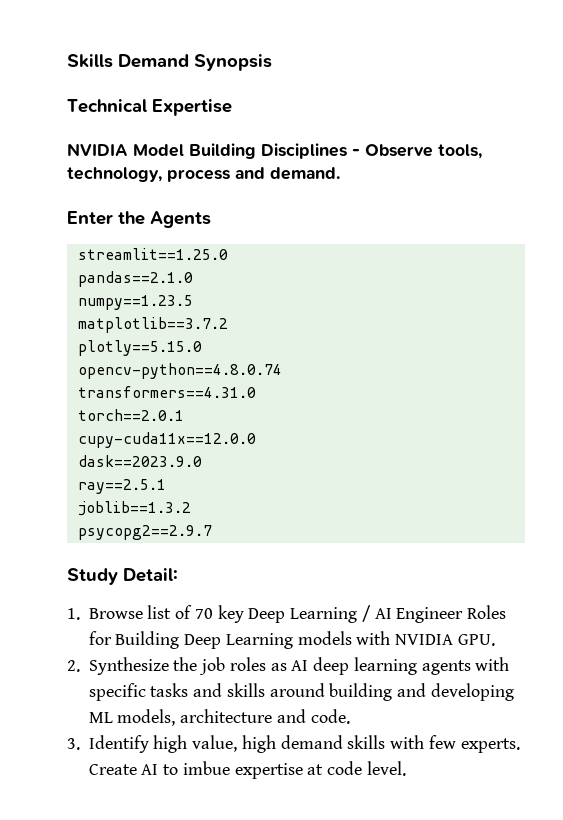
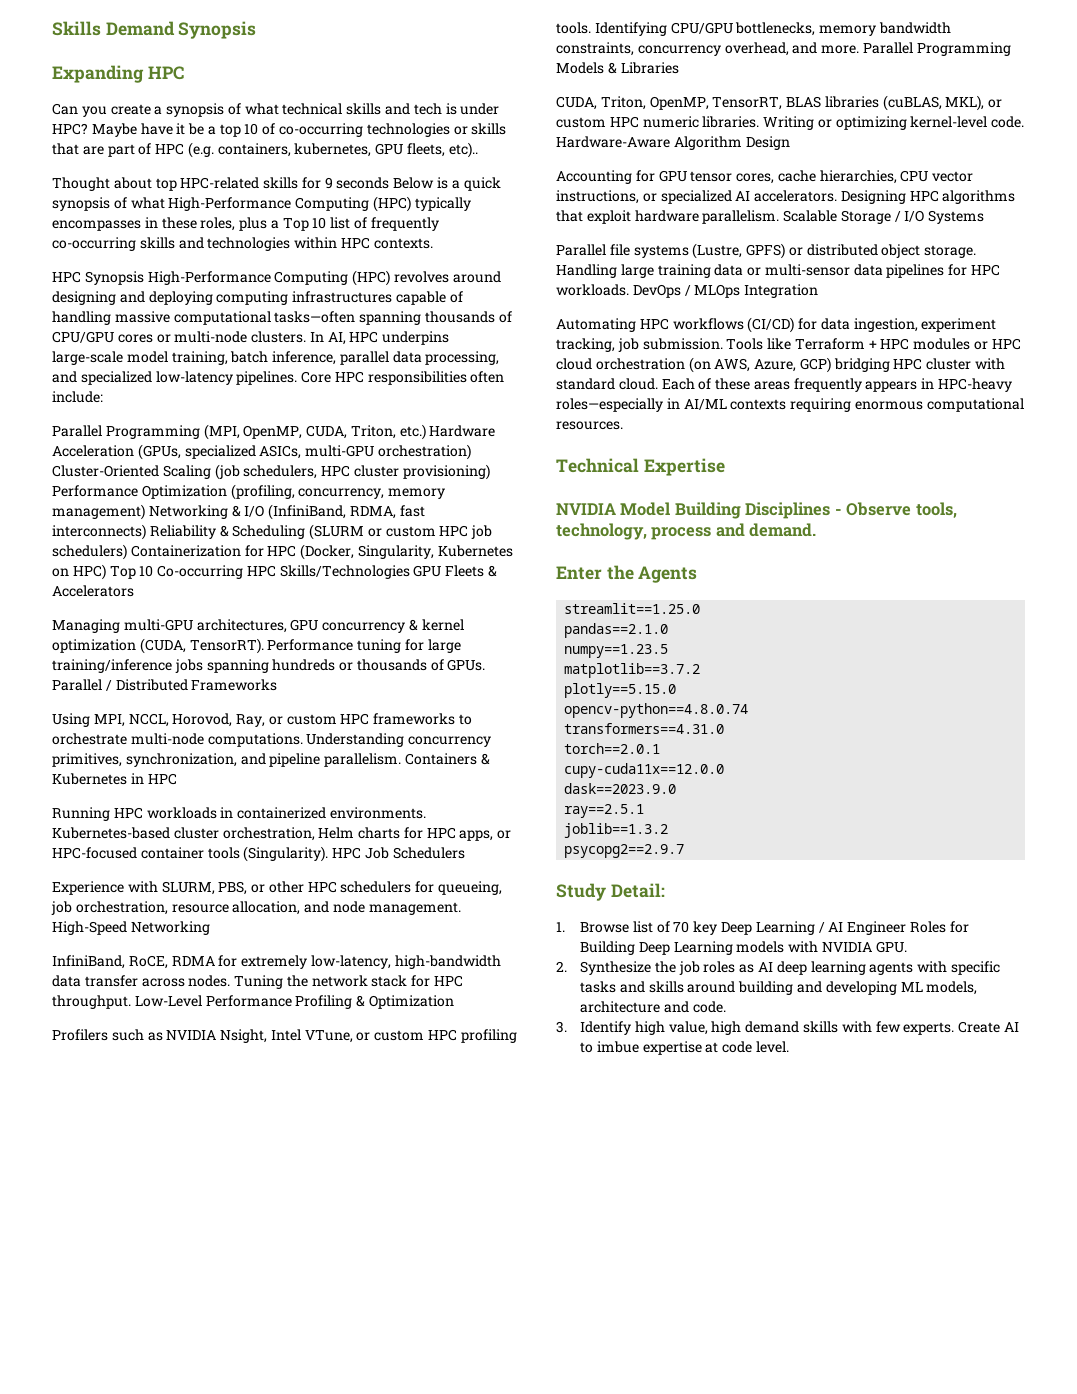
(272, 62) none -> [52,65,184,83] [52,103,500,117] [52,123,507,137] [52,142,478,158] [52,177,501,191] [52,196,471,212] [52,217,439,231] [52,237,433,251] [52,270,501,286] [52,291,463,305] [52,311,512,325] [52,331,450,345] [52,351,500,365] [52,371,505,385] [52,391,103,403] [52,424,496,440] [52,444,471,460] [52,464,490,480] [52,484,446,500] [52,504,425,520] [52,524,493,540] [52,544,513,560] [52,564,498,580] [52,585,134,597] [52,619,464,633] [52,638,461,654] [52,659,486,673] [52,679,278,691] [52,713,473,727] [52,733,492,747] [52,753,490,767] [52,773,177,785] [52,807,426,821] [52,827,512,841] [52,846,465,862] [52,881,503,895] [51,901,461,915] [52,921,210,935] [52,955,501,969] [52,975,464,989] [52,995,454,1009] [52,1029,517,1043] [556,22,951,36] [556,42,1011,56] [556,62,679,74] [556,95,1003,111] [556,116,1025,130] [556,136,790,150] [556,170,974,184] [556,190,1016,204] [556,210,985,224] [556,243,977,259] [556,264,1001,278] [556,284,819,298] [556,317,997,333] [556,338,1021,352] [556,357,1006,373] [556,378,1013,392] [556,398,1024,412] [556,421,623,430] // Expanding HPC // Can you create a synopsis of what technical skills and tech is under HPC? Maybe have it be a top 10 of co-occurring technologies or skills that are part of HPC (e.g. containers, kubernetes, GPU fleets, etc).. // Thought about top HPC-related skills for 9 seconds Below is a quick synopsis of what High-Performance Computing (HPC) typically encompasses in these roles, plus a Top 10 list of frequently co-occurring skills and technologies within HPC contexts. // HPC Synopsis High-Performance Computing (HPC) revolves around designing and deploying computing infrastructures capable of handling massive computational tasks—often spanning thousands of CPU/GPU cores or multi-node clusters. In AI, HPC underpins large-scale model training, batch inference, parallel data processing, and specialized low-latency pipelines. Core HPC responsibilities often include: // Parallel Programming (MPI, OpenMP, CUDA, Triton, etc.) Hardware Acceleration (GPUs, specialized ASICs, multi-GPU orchestration) Cluster-Oriented Scaling (job schedulers, HPC cluster provisioning) Performance Optimization (profiling, concurrency, memory management) Networking & I/O (InfiniBand, RDMA, fast interconnects) Reliability & Scheduling (SLURM or custom HPC job schedulers) Containerization for HPC (Docker, Singularity, Kubernetes on HPC) Top 10 Co-occurring HPC Skills/Technologies GPU Fleets & Accelerators // Managing multi-GPU architectures, GPU concurrency & kernel optimization (CUDA, TensorRT). Performance tuning for large training/inference jobs spanning hundreds or thousands of GPUs. Parallel / Distributed Frameworks // Using MPI, NCCL, Horovod, Ray, or custom HPC frameworks to orchestrate multi-node computations. Understanding concurrency primitives, synchronization, and pipeline parallelism. Containers & Kubernetes in HPC // Running HPC workloads in containerized environments. Kubernetes-based cluster orchestration, Helm charts for HPC apps, or HPC-focused container tools (Singularity). HPC Job Schedulers // Experience with SLURM, PBS, or other HPC schedulers for queueing, job orchestration, resource allocation, and node management. High-Speed Networking // InfiniBand, RoCE, RDMA for extremely low-latency, high-bandwidth data transfer across nodes. Tuning the network stack for HPC throughput. Low-Level Performance Profiling & Optimization // Profilers such as NVIDIA Nsight, Intel VTune, or custom HPC profiling tools. Identifying CPU/GPU bottlenecks, memory bandwidth constraints, concurrency overhead, and more. Parallel Programming Models & Libraries // CUDA, Triton, OpenMP, TensorRT, BLAS libraries (cuBLAS, MKL), or custom HPC numeric libraries. Writing or optimizing kernel-level code. Hardware-Aware Algorithm Design // Accounting for GPU tensor cores, cache hierarchies, CPU vector instructions, or specialized AI accelerators. Designing HPC algorithms that exploit hardware parallelism. Scalable Storage / I/O Systems // Parallel file systems (Lustre, GPFS) or distributed object storage. Handling large training data or multi-sensor data pipelines for HPC workloads. DevOps / MLOps Integration // Automating HPC workflows (CI/CD) for data ingestion, experiment tracking, job submission. Tools like Terraform + HPC modules or HPC cloud orchestration (on AWS, Azure, GCP) bridging HPC cluster with standard cloud. Each of these areas frequently appears in HPC-heavy roles—especially in AI/ML contexts requiring enormous computational resources.

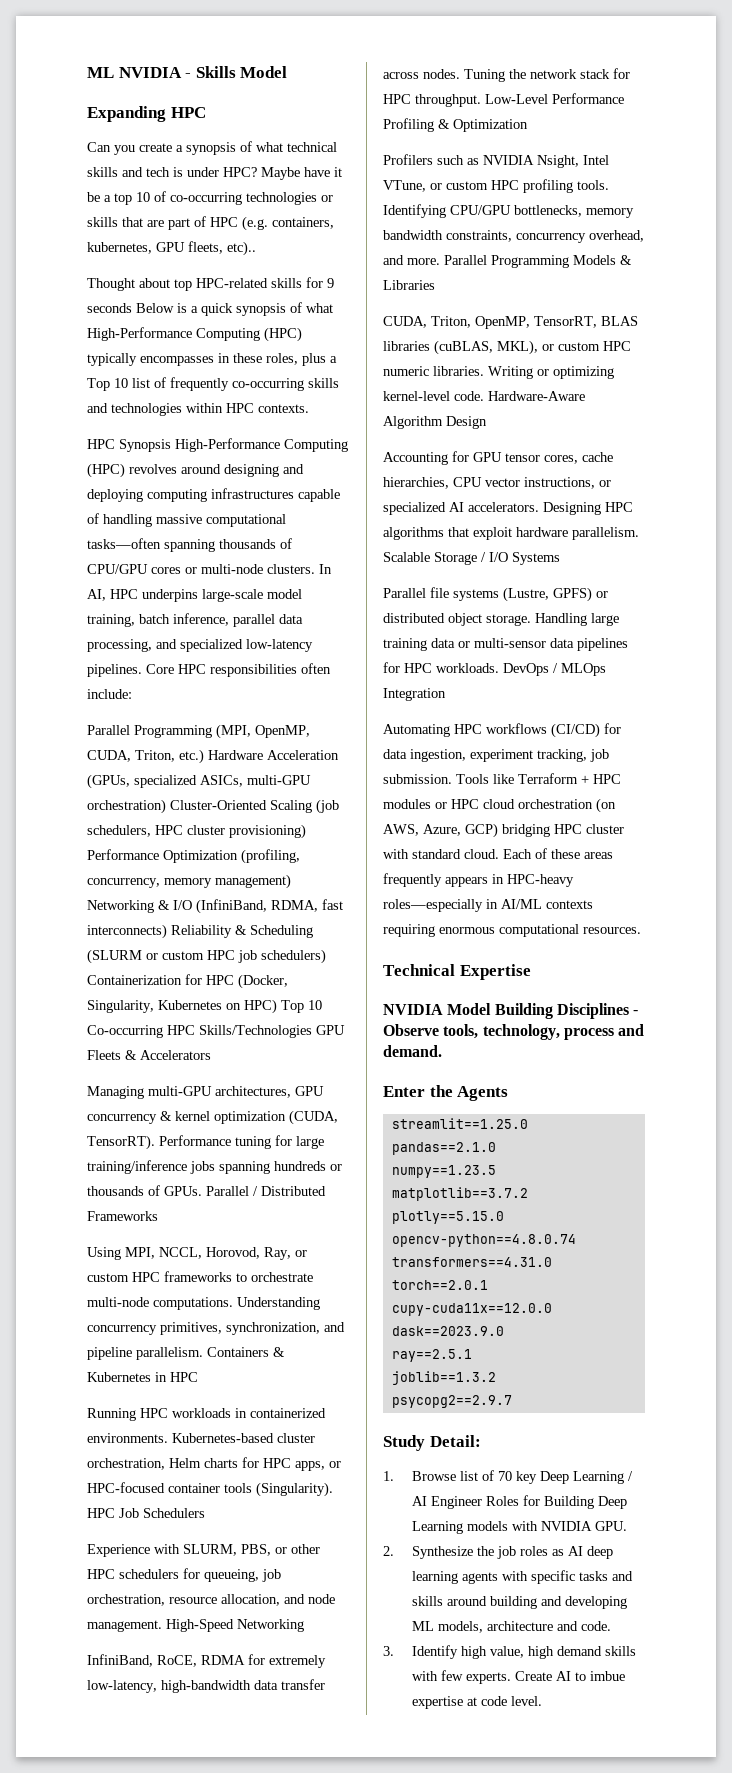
[52,21,257,39] Skills Demand Synopsis -> [87,66,288,78] ML NVIDIA - Skills Model

